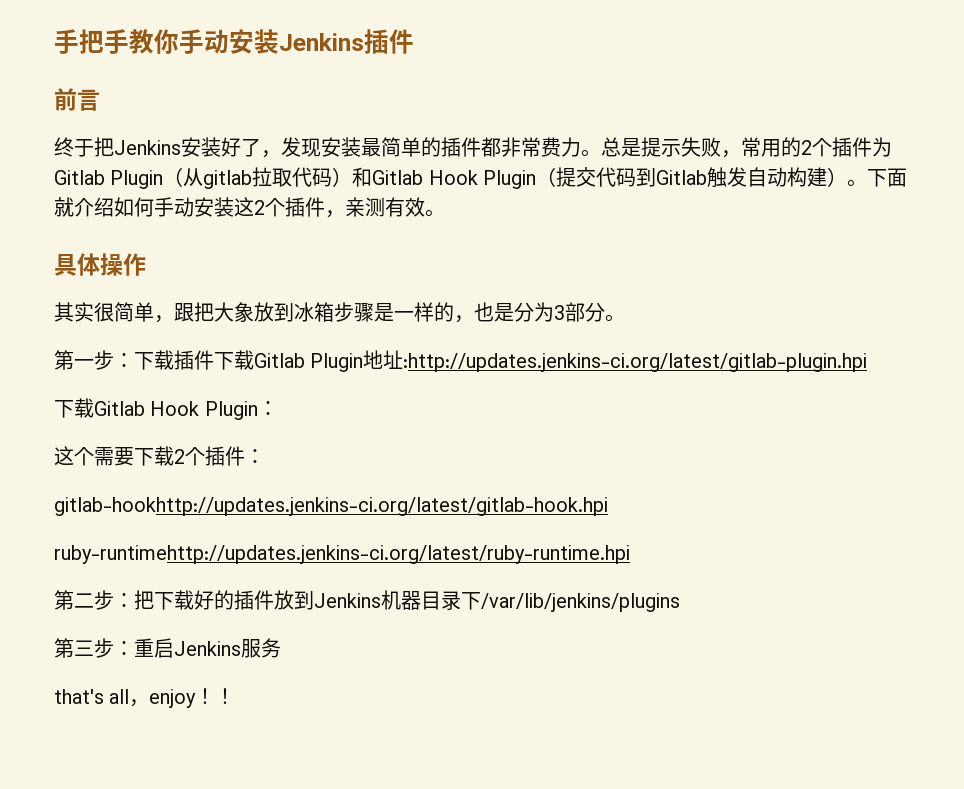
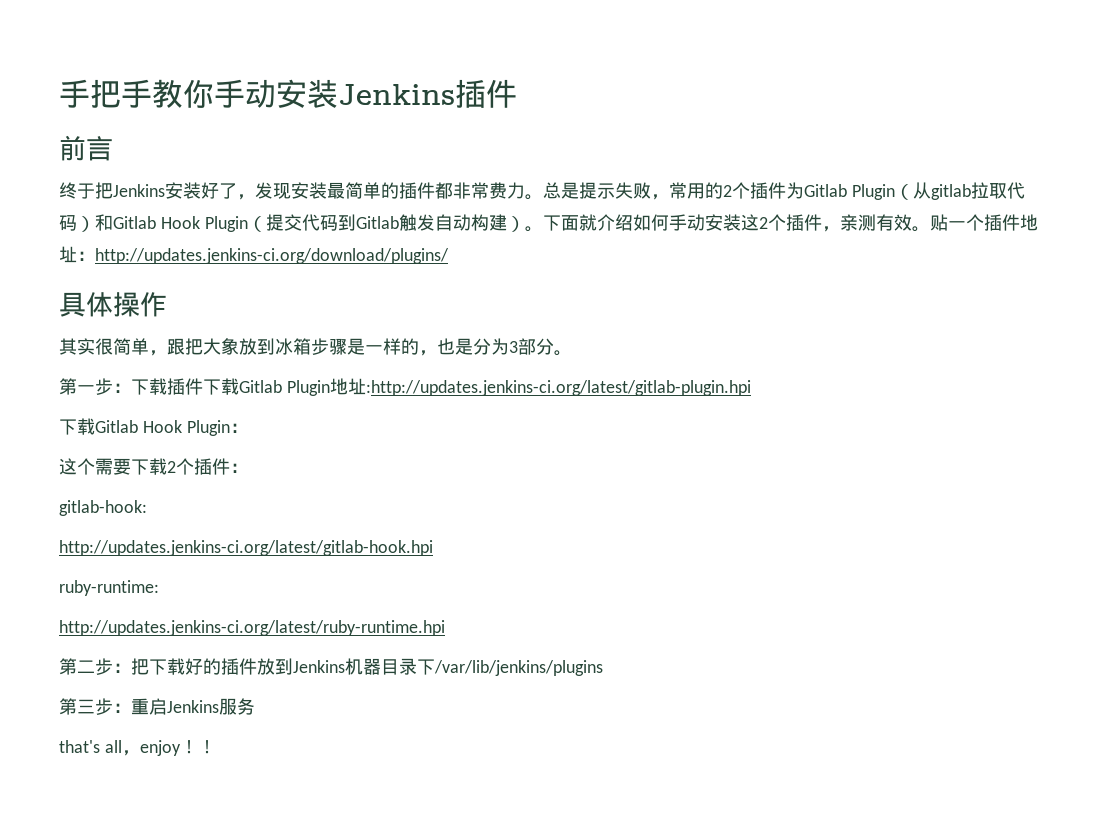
(445, 213) none -> [929,214,1038,231] [59,246,449,264] 贴一个插件地址：http://updates.jenkins-ci.org/download/plugins/
[54,497,608,516] [54,545,630,564] gitlab-hookhttp://updates.jenkins-ci.org/latest/gitlab-hook.hpi // ruby-runtimehttp://updates.jenkins-ci.org/latest/ruby-runtime.hpi -> [59,500,147,516] [59,540,433,556] [59,580,159,596] [59,620,445,636] gitlab-hook: // http://updates.jenkins-ci.org/latest/gitlab-hook.hpi // ruby-runtime: // http://updates.jenkins-ci.org/latest/ruby-runtime.hpi

